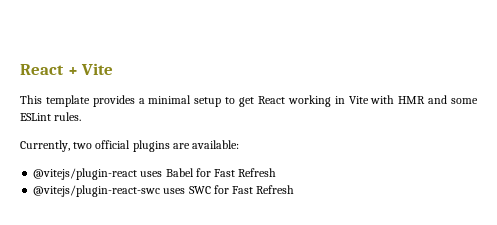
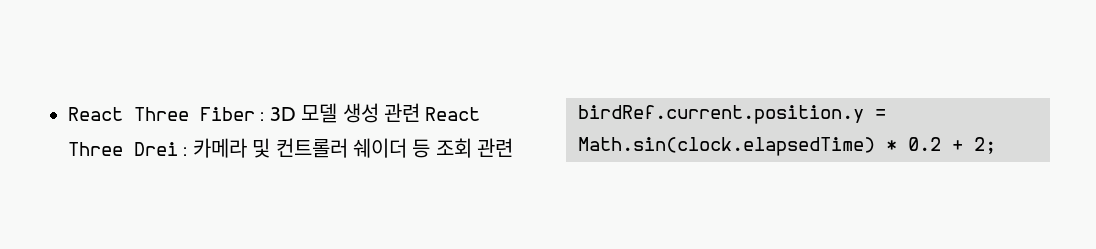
[20,63,114,75] [20,95,479,107] [20,112,82,121] [20,140,240,152] [33,168,277,180] [33,185,295,197] React + Vite // This template provides a minimal setup to get React working in Vite with HMR and some ESLint rules. // Currently, two official plugins are available: // @vitejs/plugin-react uses Babel for Fast Refresh // @vitejs/plugin-react-swc uses SWC for Fast Refresh -> [68,103,481,123] [68,138,514,158] [578,105,886,124] [578,137,996,156] React Three Fiber : 3D 모델 생성 관련 React Three Drei : 카메라 및 컨트롤러 쉐이더 등 조회 관련 // birdRef.current.position.y = Math.sin(clock.elapsedTime) * 0.2 + 2;

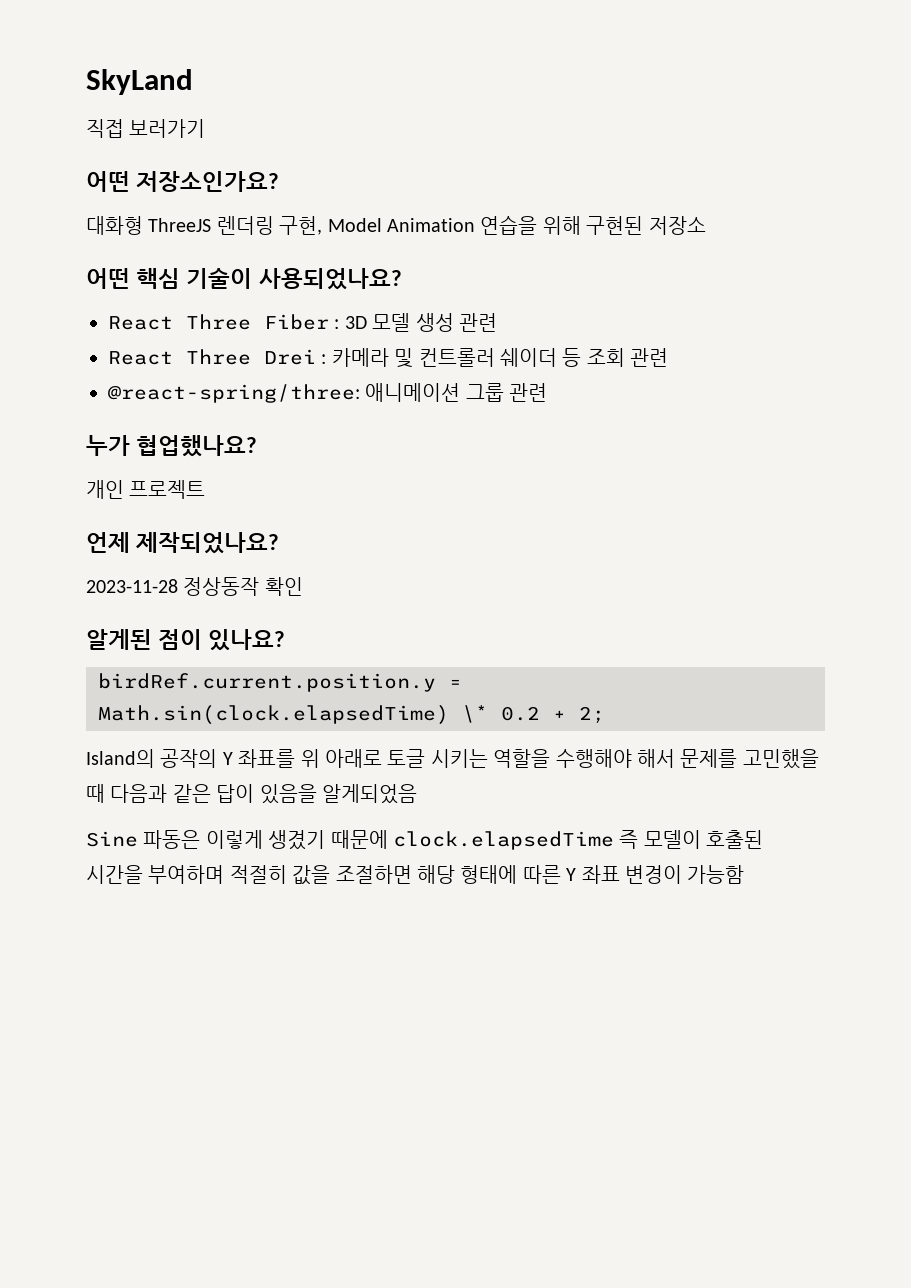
(68, 114) none -> [86,69,193,95] [86,119,206,138] [86,171,280,192] [86,215,706,235] [86,268,402,290] SkyLand // 직접 보러가기 // 어떤 저장소인가요? // 대화형 ThreeJS 렌더링 구현, Model Animation 연습을 위해 구현된 저장소 // 어떤 핵심 기술이 사용되었나요? //
(420, 112) none -> (497, 322) //
(514, 147) none -> [108,383,548,403] [86,435,258,457] [86,480,206,499] [86,532,280,554] [86,577,303,596] [86,629,286,651] // @react-spring/three: 애니메이션 그룹 관련 // 누가 협업했나요? // 개인 프로젝트 // 언제 제작되었나요? // 2023-11-28 정상동작 확인 // 알게된 점이 있나요?
[886,140,897,151] * -> [462,705,488,723] \*
(996, 145) none -> [86,749,819,769] [86,784,417,804] [86,830,764,850] [86,865,745,885] // Island의 공작의 Y 좌표를 위 아래로 토글 시키는 역할을 수행해야 해서 문제를 고민했을 때 다음과 같은 답이 있음을 알게되었음 // Sine 파동은 이렇게 생겼기 때문에 clock.elapsedTime 즉 모델이 호출된 시간을 부여하며 적절히 값을 조절하면 해당 형태에 따른 Y 좌표 변경이 가능함

